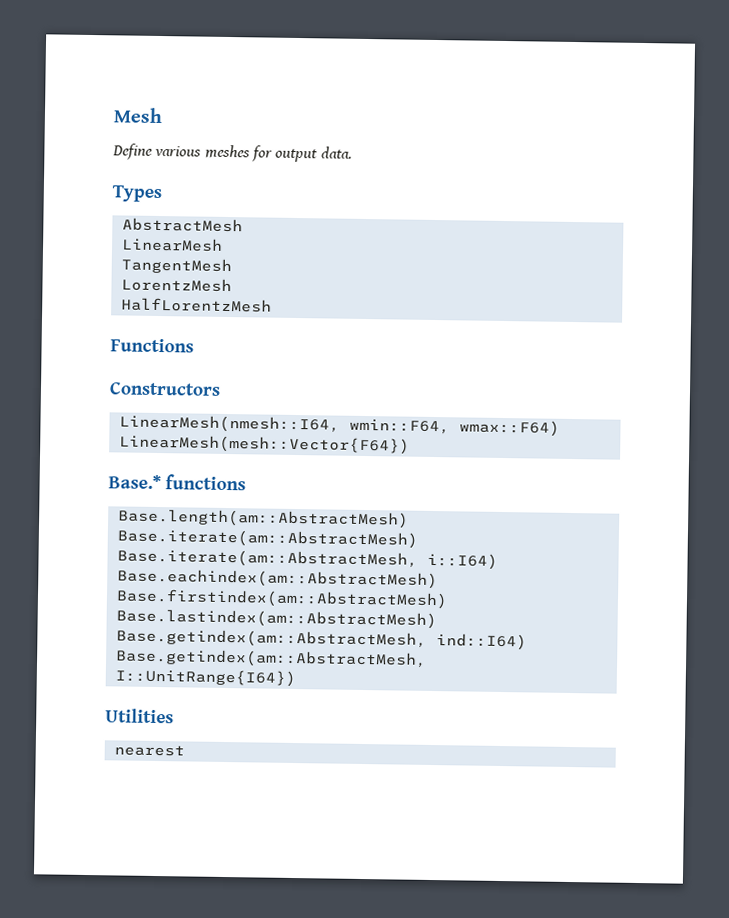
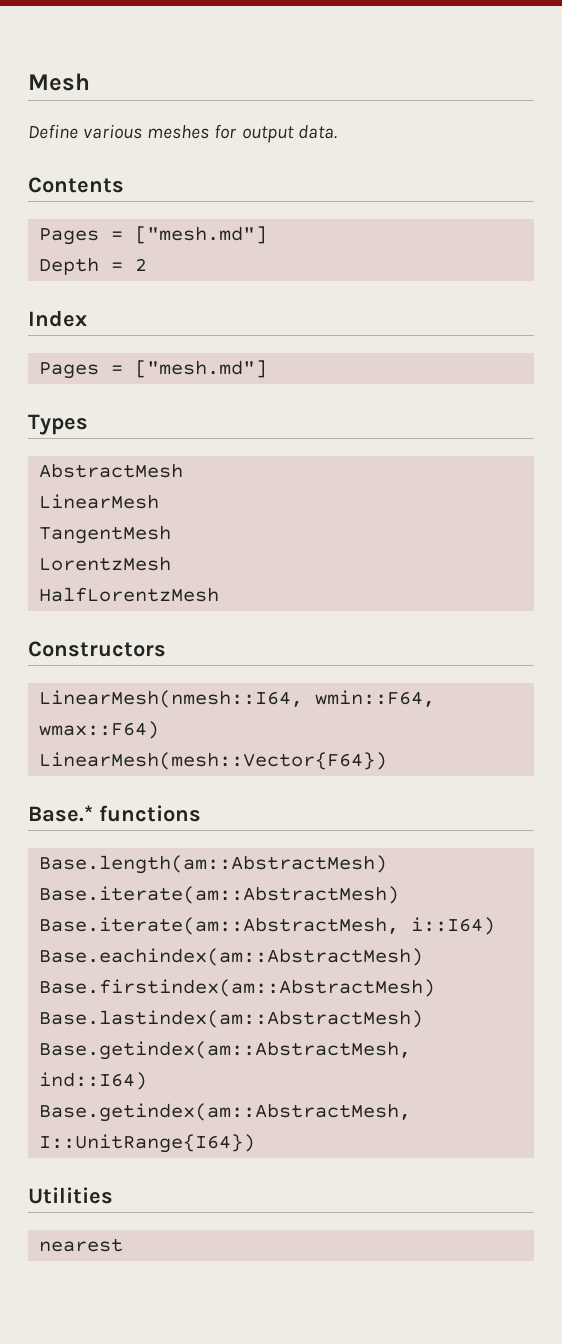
(352, 152) none -> [28,177,124,193] [39,226,268,245] [39,257,148,275] [28,310,87,327] [39,360,268,379] // Contents // Pages = ["mesh.md"] // Depth = 2 // Index // Pages = ["mesh.md"]
[110,338,194,353] // Functions -> (220, 594) none

